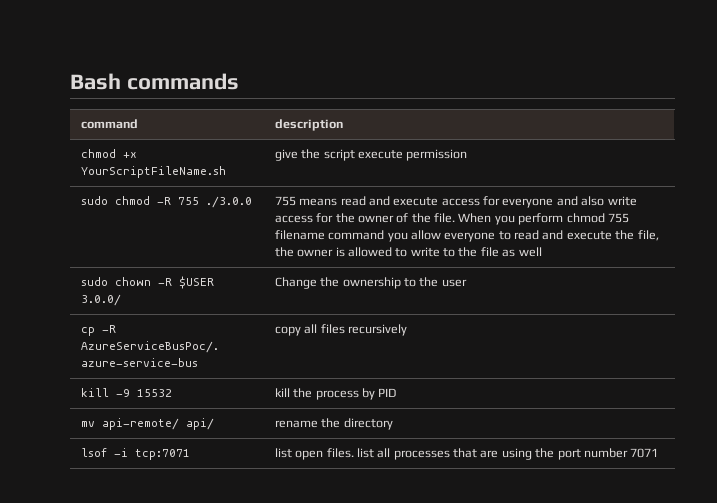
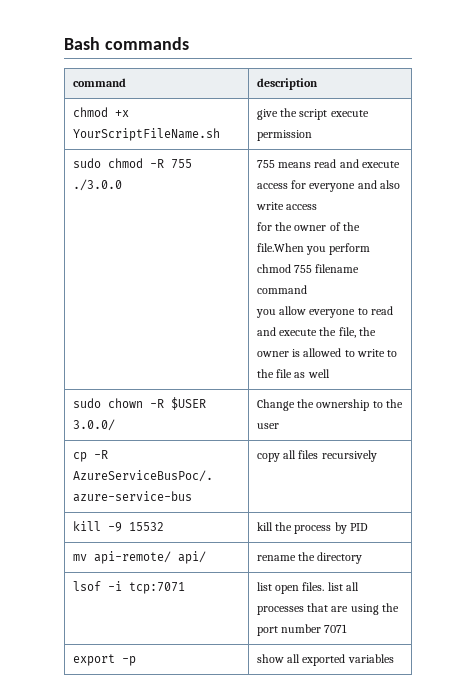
(313, 219) none -> (318, 207) //
[434,213,492,223] file. When -> [256,243,304,252] file.When
(385, 235) none -> (307, 289) //
(659, 453) none -> [72,654,136,666] [256,654,394,666] // export -p | show all exported variables

